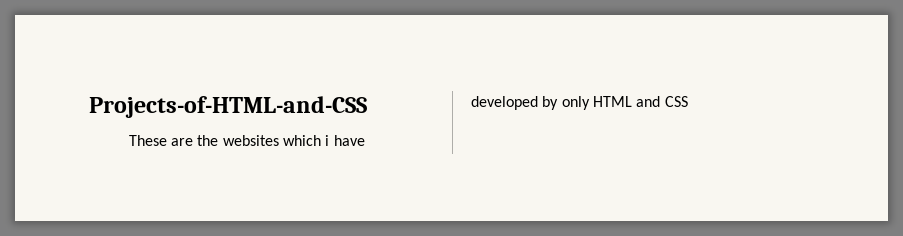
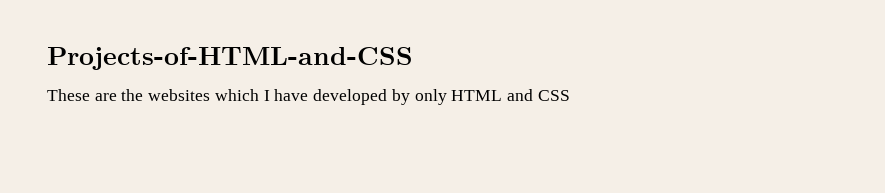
[325,135,330,146] i -> [263,90,270,101] I

